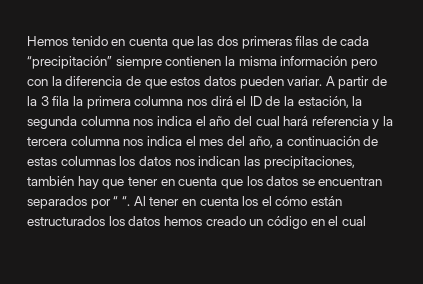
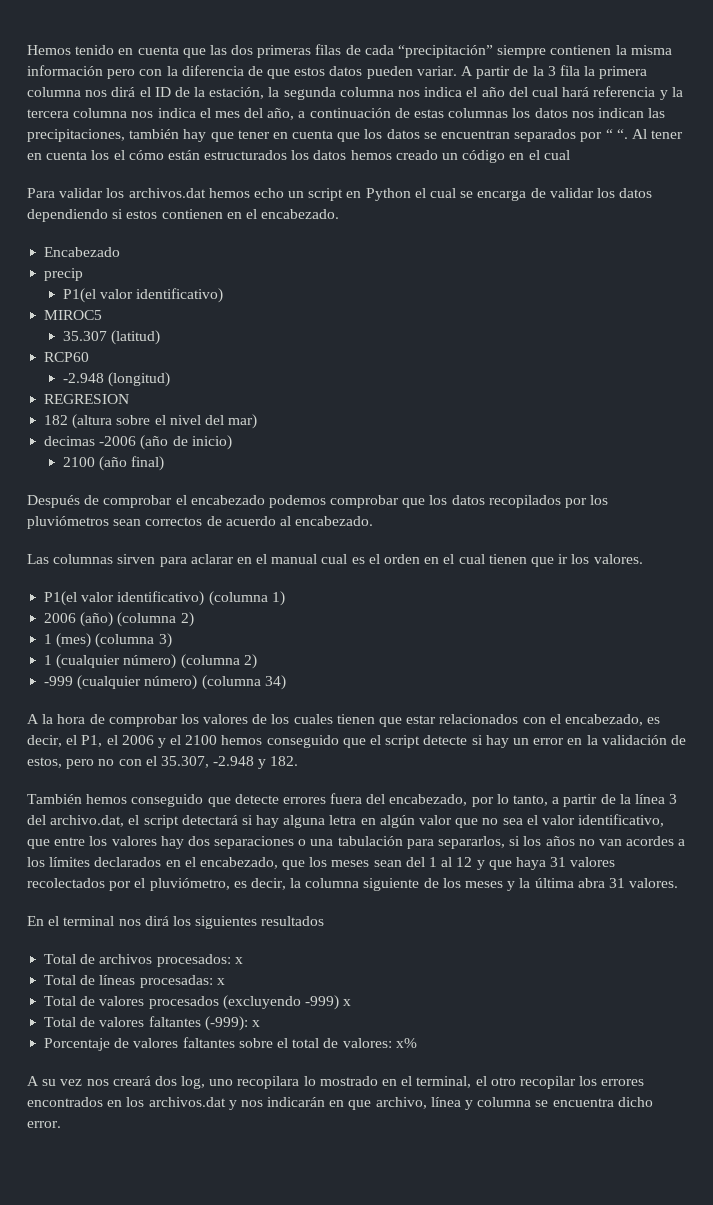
(366, 221) none -> [27,188,653,201] [27,209,340,222] [44,247,121,257] [44,268,84,281] [62,288,223,303] [44,310,103,320] [62,330,160,345] [44,352,90,362] [62,372,170,387] [44,394,130,404] [44,414,258,429] [44,435,232,450] [62,456,164,471] [27,495,609,508] [27,516,374,529] [27,554,643,567] [44,591,285,606] [44,612,194,627] [44,633,172,648] [44,654,257,669] [44,675,286,690] [27,714,661,727] [27,735,686,748] [27,756,299,769] [27,793,678,807] [27,814,665,828] [27,836,686,849] [27,857,616,870] [27,878,679,891] [27,916,325,929] [44,954,243,967] [44,975,225,988] [44,995,352,1010] [44,1016,260,1031] [44,1037,417,1051] [27,1076,645,1089] [27,1097,653,1110] [27,1121,61,1128] // Para validar los archivos.dat hemos echo un script en Python el cual se encarga de validar los datos dependiendo si estos contienen en el encabezado. // Encabezado // precip // P1(el valor identificativo) // MIROC5 // 35.307 (latitud) // RCP60 // -2.948 (longitud) // REGRESION // 182 (altura sobre el nivel del mar) // decimas -2006 (año de inicio) // 2100 (año final) // Después de comprobar el encabezado podemos comprobar que los datos recopilados por los pluviómetros sean correctos de acuerdo al encabezado. // Las columnas sirven para aclarar en el manual cual es el orden en el cual tienen que ir los valores. // P1(el valor identificativo) (columna 1) // 2006 (año) (columna 2) // 1 (mes) (columna 3) // 1 (cualquier número) (columna 2) // -999 (cualquier número) (columna 34) // A la hora de comprobar los valores de los cuales tienen que estar relacionados con el encabezado, es decir, el P1, el 2006 y el 2100 hemos conseguido que el script detecte si hay un error en la validación de estos, pero no con el 35.307, -2.948 y 182. // También hemos conseguido que detecte errores fuera del encabezado, por lo tanto, a partir de la línea 3 del archivo.dat, el script detectará si hay alguna letra en algún valor que no sea el valor identificativo, que entre los valores hay dos separaciones o una tabulación para separarlos, si los años no van acordes a los límites declarados en el encabezado, que los meses sean del 1 al 12 y que haya 31 valores recolectados por el pluviómetro, es decir, la columna siguiente de los meses y la última abra 31 valores. // En el terminal nos dirá los siguientes resultados // Total de archivos procesados: x // Total de líneas procesadas: x // Total de valores procesados (excluyendo -999) x // Total de valores faltantes (-999): x // Porcentaje de valores faltantes sobre el total de valores: x% // A su vez nos creará dos log, uno recopilara lo mostrado en el terminal, el otro recopilar los errores encontrados en los archivos.dat y nos indicarán en que archivo, línea y columna se encuentra dicho error.

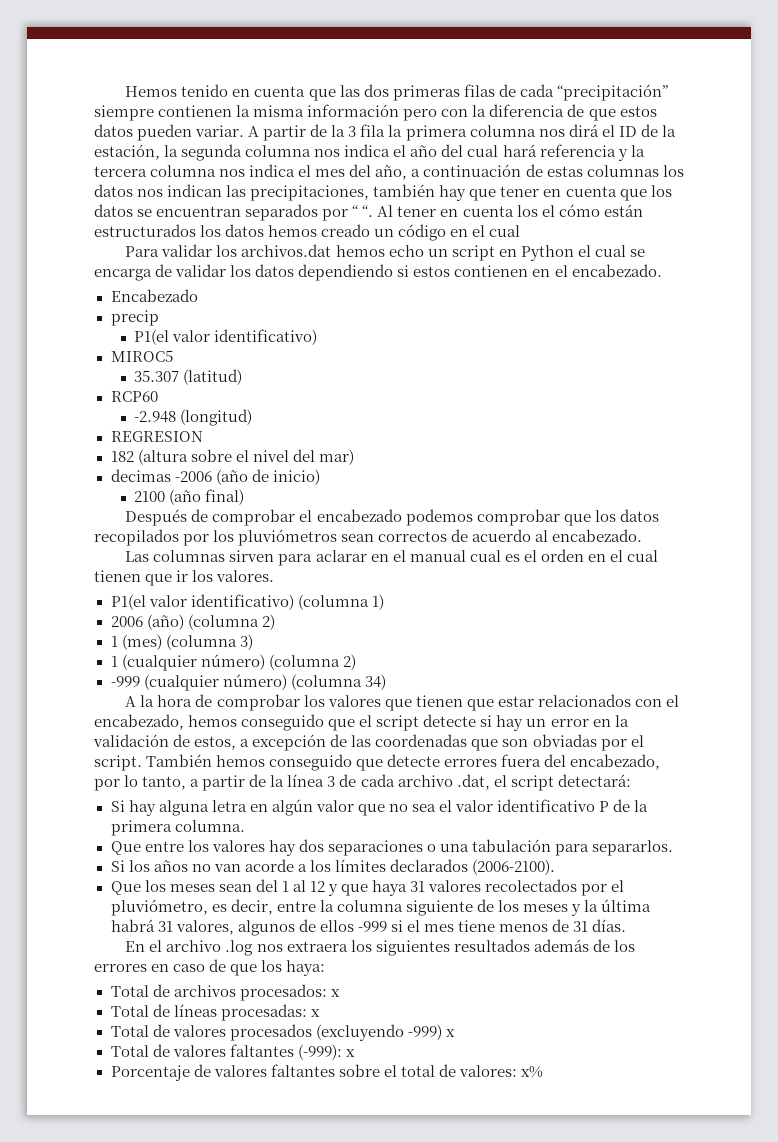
[252,714,333,724] de los cuales -> [384,699,412,711] que
[647,717,661,724] [27,735,218,748] es decir, el P1, el 2006 y el 2100 -> (184, 722) none
[66,756,299,769] pero no con el 35.307, -2.948 y 182. // -> [240,734,644,751] [94,755,142,771] a excepción de las coordenadas que son obviadas por el script.
[27,815,253,828] del archivo.dat, el script detectará si -> [339,774,631,791] [110,800,125,812] de cada archivo .dat, el script detectará: // Si
[578,814,665,827] [27,839,50,849] identificativo, que -> [497,799,649,812] [110,820,245,836] [110,841,141,855] identificativo P de la primera columna. // Que
[438,836,521,849] separarlos, si -> [592,840,674,856] [110,860,125,872] separarlos. // Si
[626,836,675,846] acordes -> [244,859,294,872] acorde
[165,857,306,870] en el encabezado, que -> [472,859,555,875] [110,881,141,895] (2006-2100). // Que
(286, 884) none -> [276,901,316,912] entre
[577,878,679,888] [27,916,325,929] abra 31 valores. // En el terminal nos dirá los siguientes resultados -> [110,919,627,936] [125,939,635,956] [94,959,326,976] habrá 31 valores, algunos de ellos -999 si el mes tiene menos de 31 días. // En el archivo .log nos extraera los siguientes resultados además de los errores en caso de que los haya:
[27,1076,645,1089] [27,1097,653,1110] [27,1121,61,1128] // A su vez nos creará dos log, uno recopilara lo mostrado en el terminal, el otro recopilar los errores encontrados en los archivos.dat y nos indicarán en que archivo, línea y columna se encuentra dicho error. -> (543, 1072) none

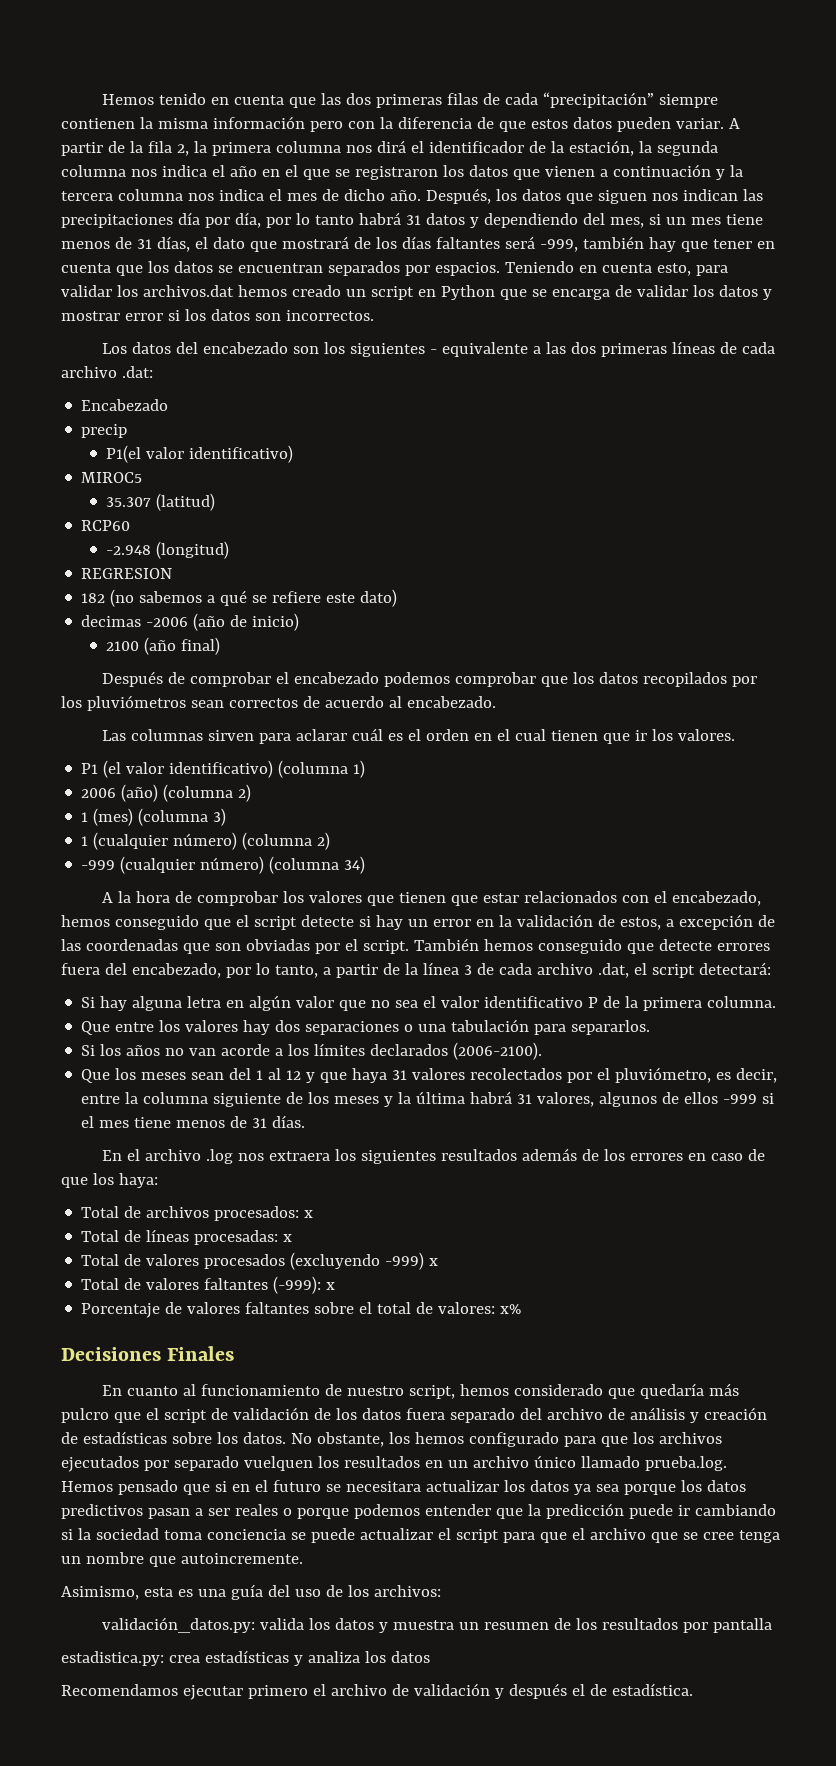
[348,124,386,137] 3 fila -> [147,141,189,156] fila 2,
[618,126,637,137] ID -> [428,141,524,153] identificador
[441,144,616,157] del cual hará referencia -> [261,164,711,180] en el que se registraron los datos que vienen a continuación
[349,164,684,180] [94,184,370,201] del año, a continuación de estas columnas los datos nos indican las precipitaciones, -> [321,188,763,204] [61,212,763,228] [61,236,578,252] de dicho año. Después, los datos que siguen nos indican las precipitaciones día por día, por lo tanto habrá 31 datos y dependiendo del mes, si un mes tiene menos de 31 días, el dato que mostrará de los días faltantes será -999,
[352,204,643,217] [94,224,521,241] [125,246,160,257] “ “. Al tener en cuenta los el cómo están estructurados los datos hemos creado un código en el cual // Para -> [434,261,728,276] espacios. Teniendo en cuenta esto, para
[388,245,424,257] echo -> [291,285,341,297] creado
[577,245,626,257] el cual -> [499,289,527,300] que
[298,264,662,281] dependiendo si estos contienen en el encabezado. -> [762,289,772,300] [61,309,374,321] [102,341,776,357] [61,366,153,378] y mostrar error si los datos son incorrectos. // Los datos del encabezado son los siguientes - equivalente a las dos primeras líneas de cada archivo .dat:
[137,449,354,465] (altura sobre el nivel del mar) -> [110,589,398,607] (no sabemos a qué se refiere este dato)
[370,550,501,562] en el manual cual -> [352,728,384,741] cuál
[110,594,146,610] P1(el -> [81,760,122,778] P1 (el
(543, 1072) none -> [61,1346,235,1361] [102,1383,740,1399] [61,1407,767,1423] [61,1431,722,1447] [61,1455,727,1472] [61,1480,746,1495] [61,1503,776,1519] [61,1528,780,1543] [61,1552,303,1567] [61,1584,441,1600] [102,1617,773,1633] [61,1650,430,1666] [61,1683,693,1700] // Decisiones Finales // En cuanto al funcionamiento de nuestro script, hemos considerado que quedaría más pulcro que el script de validación de los datos fuera separado del archivo de análisis y creación de estadísticas sobre los datos. No obstante, los hemos configurado para que los archivos ejecutados por separado vuelquen los resultados en un archivo único llamado prueba.log. Hemos pensado que si en el futuro se necesitara actualizar los datos ya sea porque los datos predictivos pasan a ser reales o porque podemos entender que la predicción puede ir cambiando si la sociedad toma conciencia se puede actualizar el script para que el archivo que se cree tenga un nombre que autoincremente. // Asimismo, esta es una guía del uso de los archivos: // validación_datos.py: valida los datos y muestra un resumen de los resultados por pantalla // estadistica.py: crea estadísticas y analiza los datos // Recomendamos ejecutar primero el archivo de validación y después el de estadística.

